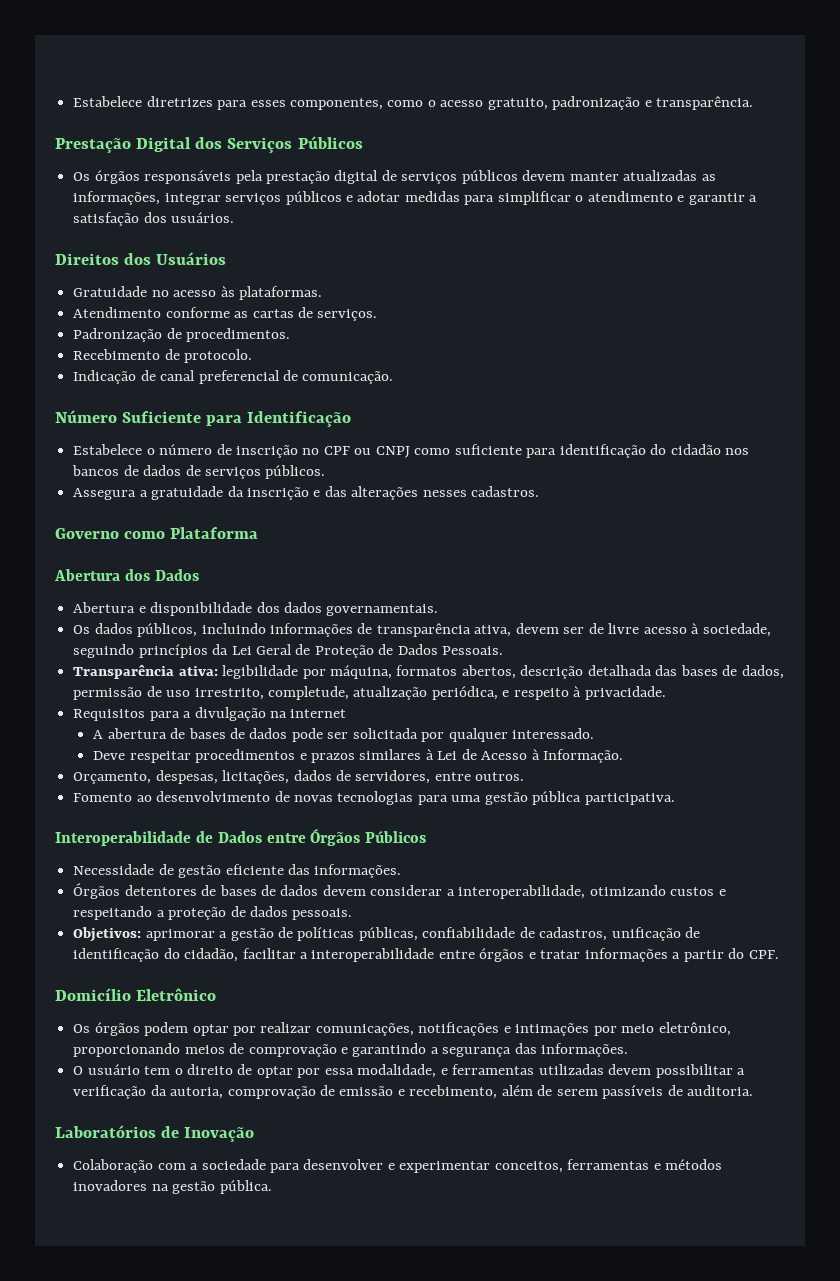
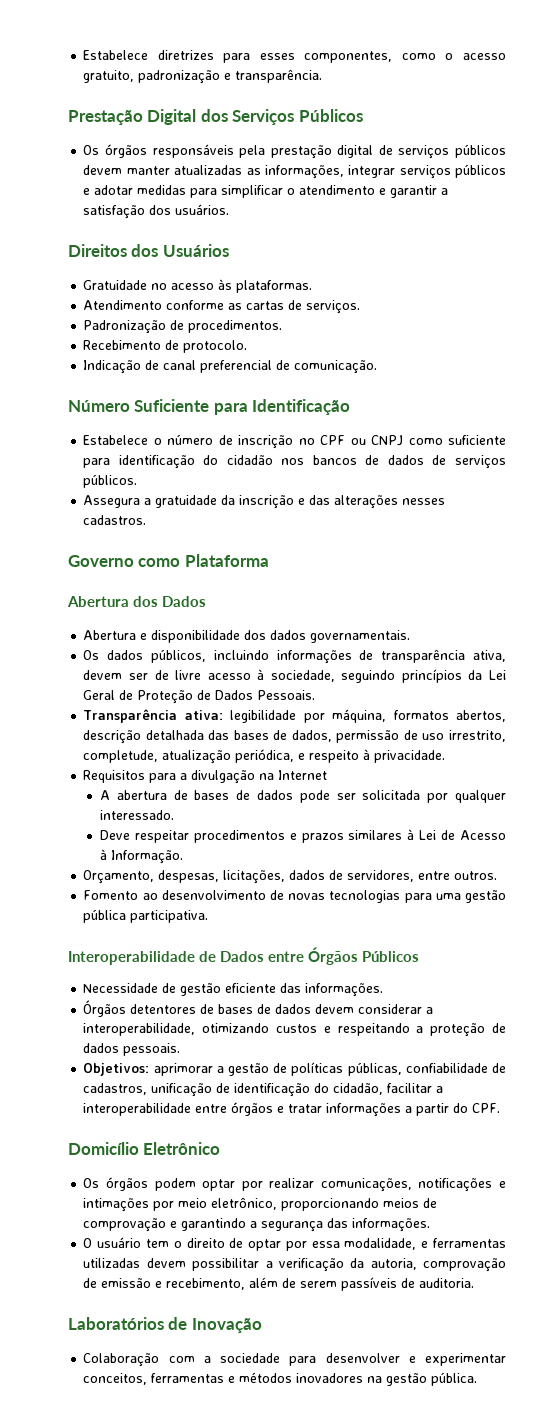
[290,709,347,718] internet -> [278,770,328,780] Internet

